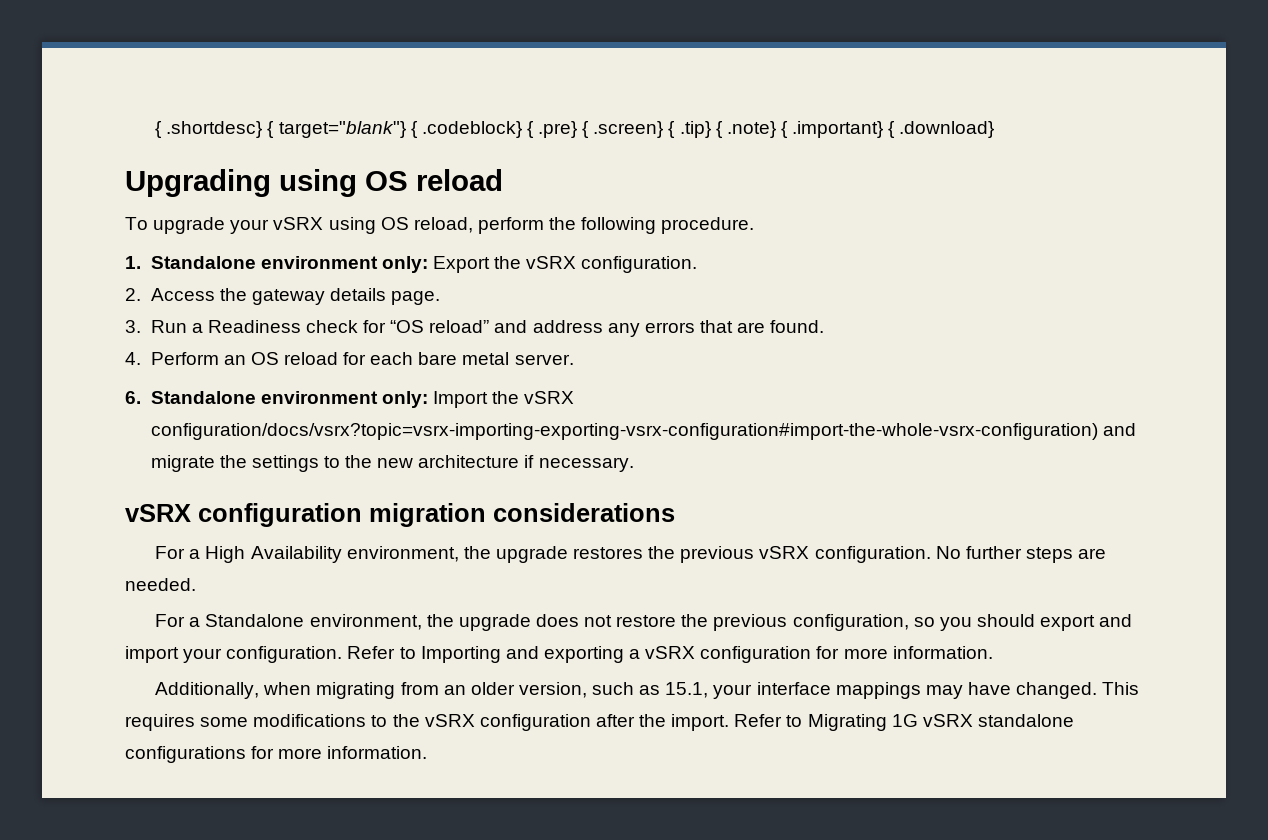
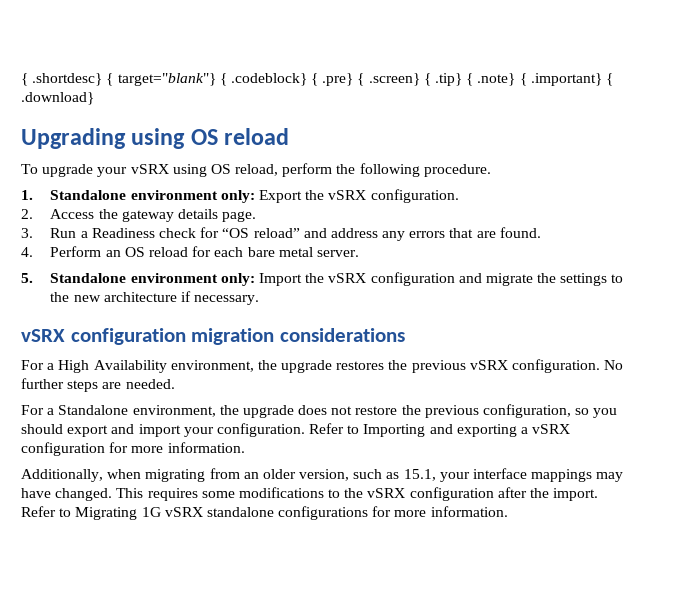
[125,391,141,404] 6. -> [21,273,33,283] 5.
[150,423,1098,440] configuration/docs/vsrx?topic=vsrx-importing-exporting-vsrx-configuration#import-the-whole-vsrx-configuration) -> [370,272,455,286] configuration

